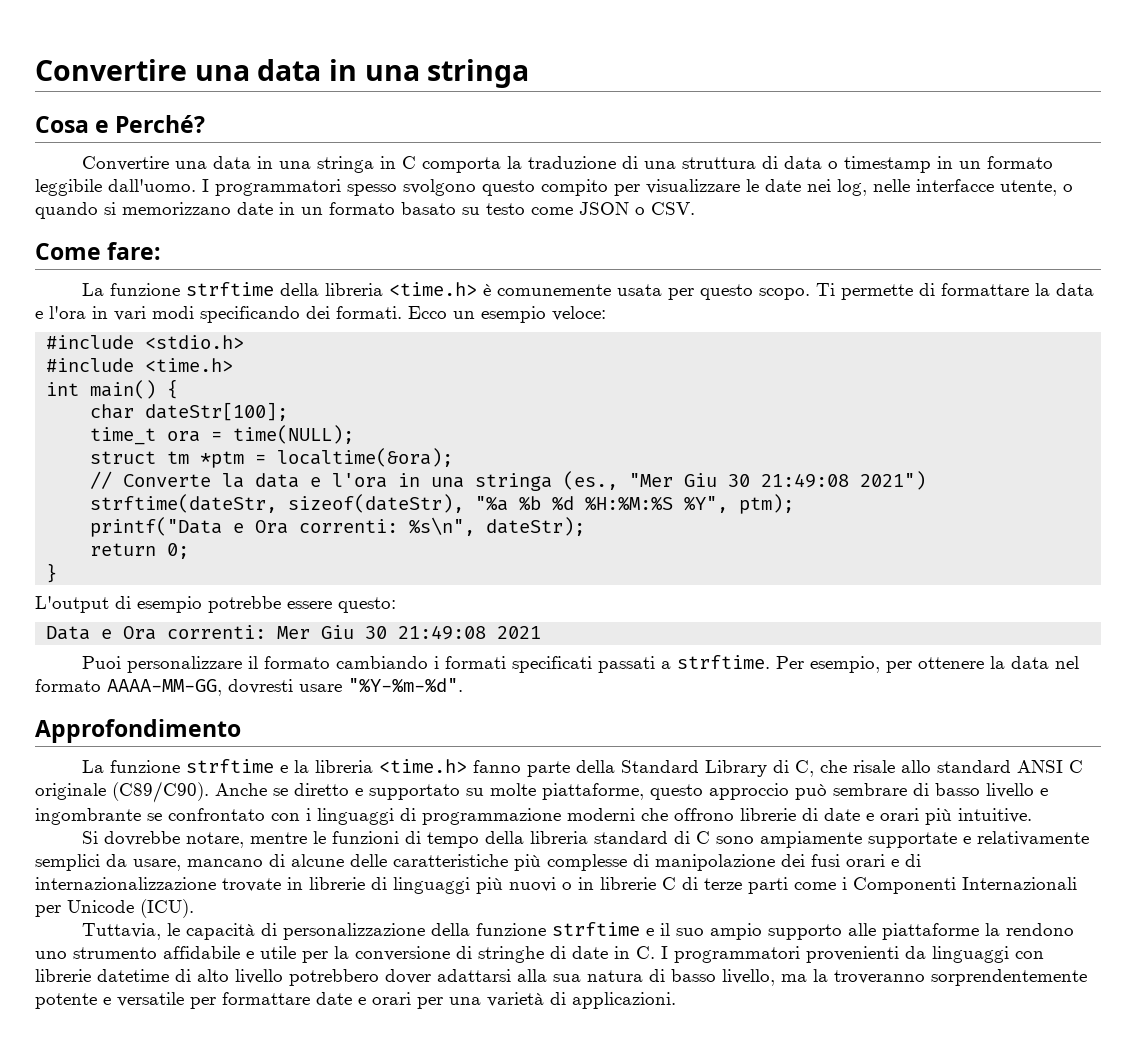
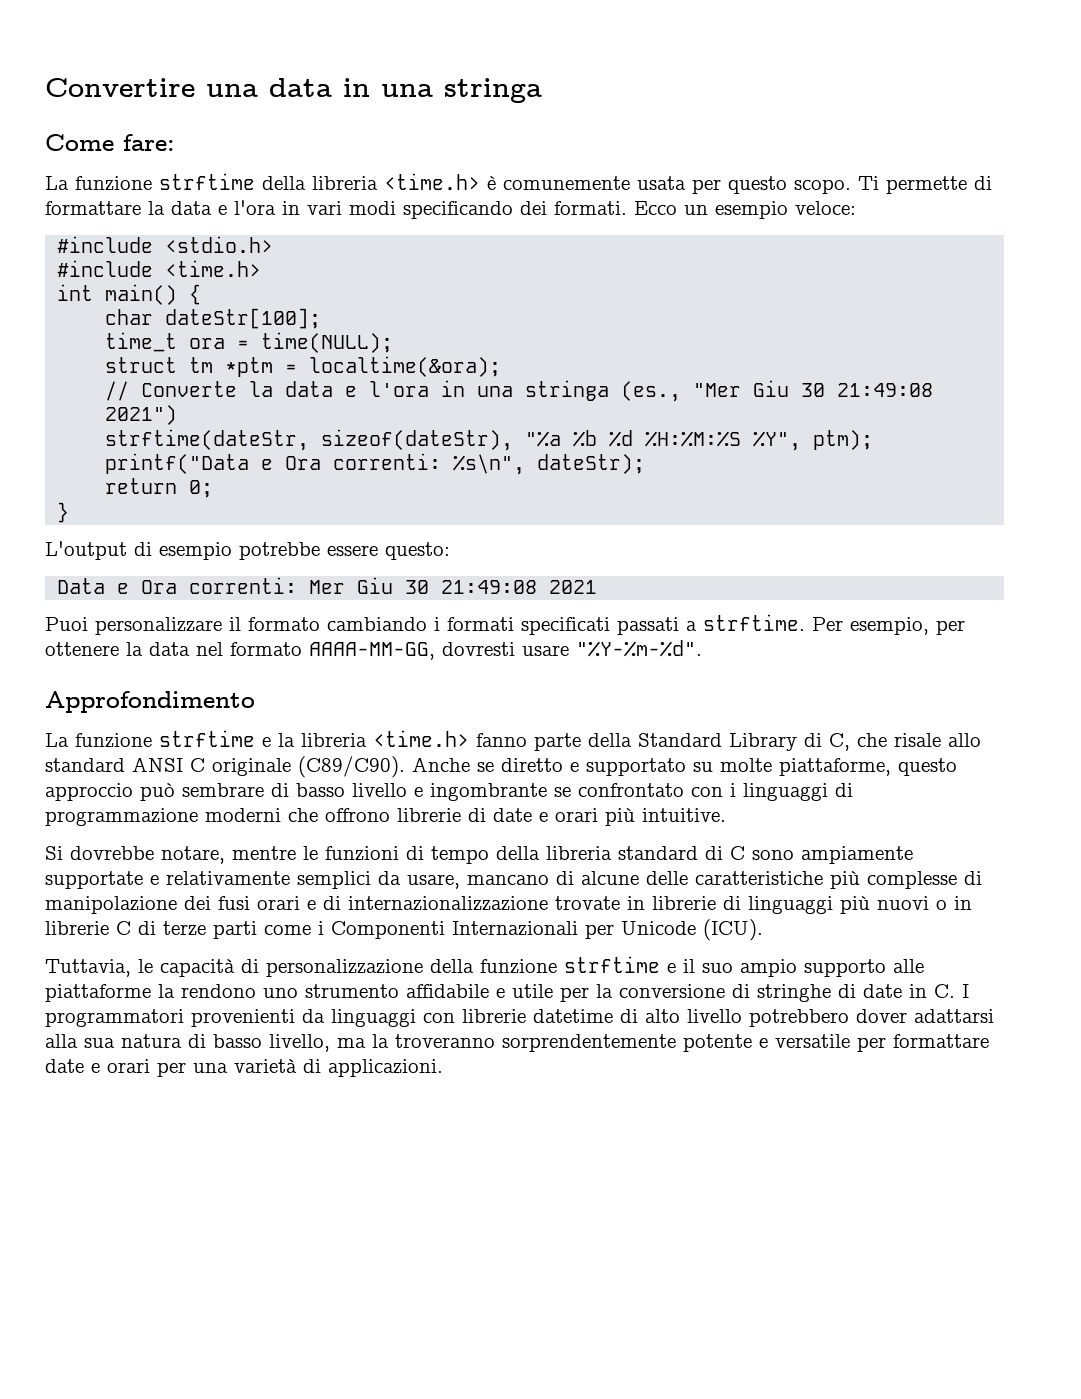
[35,59,530,88] [35,115,206,133] [82,156,1054,173] [35,179,1073,196] [35,202,695,219] Convertire una data in una stringa // Cosa e Perché? // Convertire una data in una stringa in C comporta la traduzione di una struttura di data o timestamp in un formato leggibile dall'uomo. I programmatori spesso svolgono questo compito per visualizzare le date nei log, nelle interfacce utente, o quando si memorizzano date in un formato basato su testo come JSON o CSV. -> [45,78,542,103] Convertire una data in una stringa

